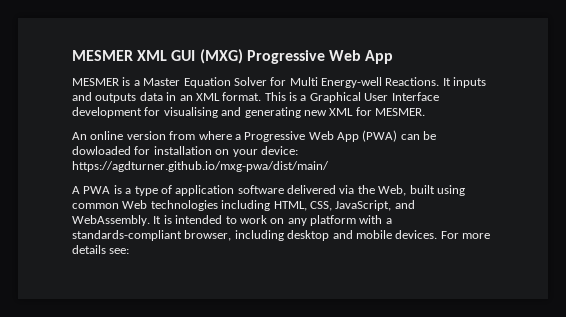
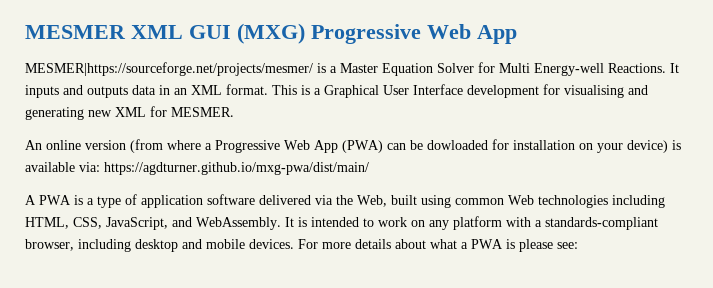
[72,78,119,86] MESMER -> [25,62,313,76] MESMER|https://sourceforge.net/projects/mesmer/
[169,131,196,140] from -> [130,139,163,153] (from
[260,146,298,155] device: -> [627,140,681,153] [25,162,100,172] device) is available via:
(106, 249) none -> [395,239,553,252] about what a PWA is please

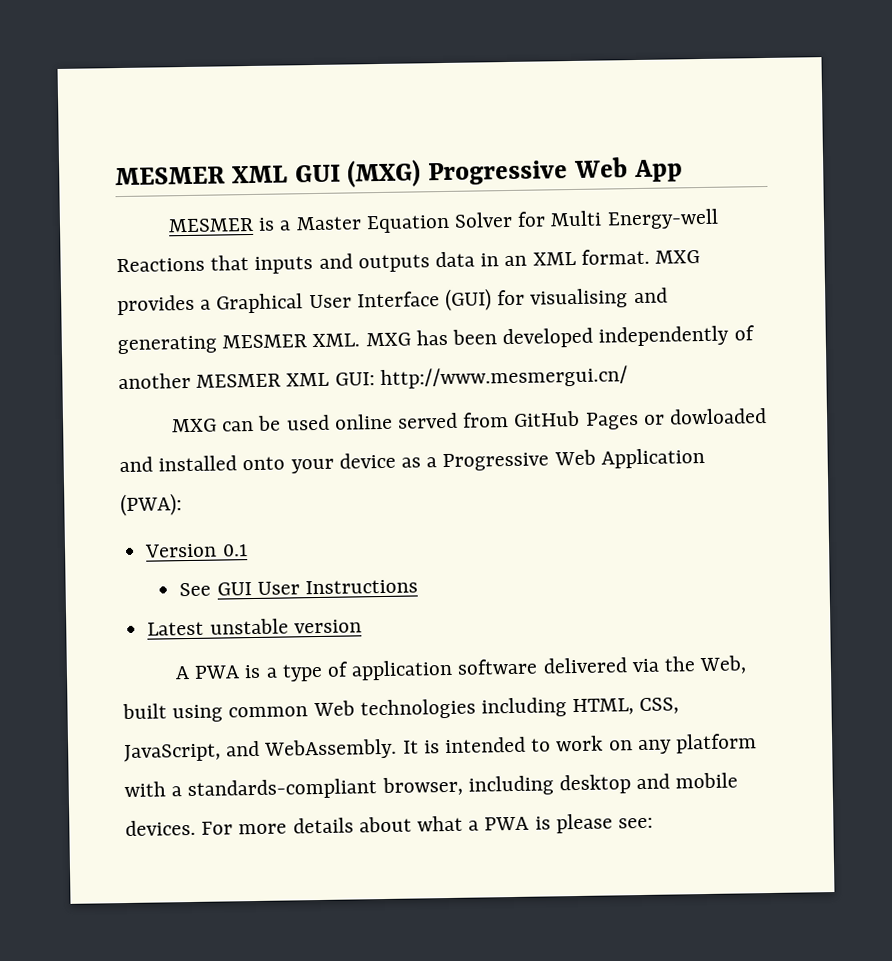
[25,62,313,76] MESMER|https://sourceforge.net/projects/mesmer/ -> [167,217,254,233] MESMER
[608,63,679,73] Reactions. It -> [116,255,250,273] Reactions that
[272,85,310,95] This is -> [655,250,701,264] [117,294,195,316] MXG provides
[467,85,539,98] development -> [445,288,493,311] (GUI)
[88,106,234,117] [25,139,681,153] [25,162,369,175] new XML for MESMER. // An online version (from where a Progressive Web App (PWA) can be dowloaded for installation on your device) is available via: https://agdturner.github.io/mxg-pwa/dist/main/ -> [222,325,755,349] [118,365,628,390] [171,408,767,433] [119,447,705,474] [120,493,182,517] [144,543,248,558] [179,579,418,597] [147,618,362,636] MESMER XML. MXG has been developed independently of another MESMER XML GUI: http://www.mesmergui.cn/ // MXG can be used online served from GitHub Pages or dowloaded and installed onto your device as a Progressive Web Application (PWA): // Version 0.1 // See GUI User Instructions // Latest unstable version

